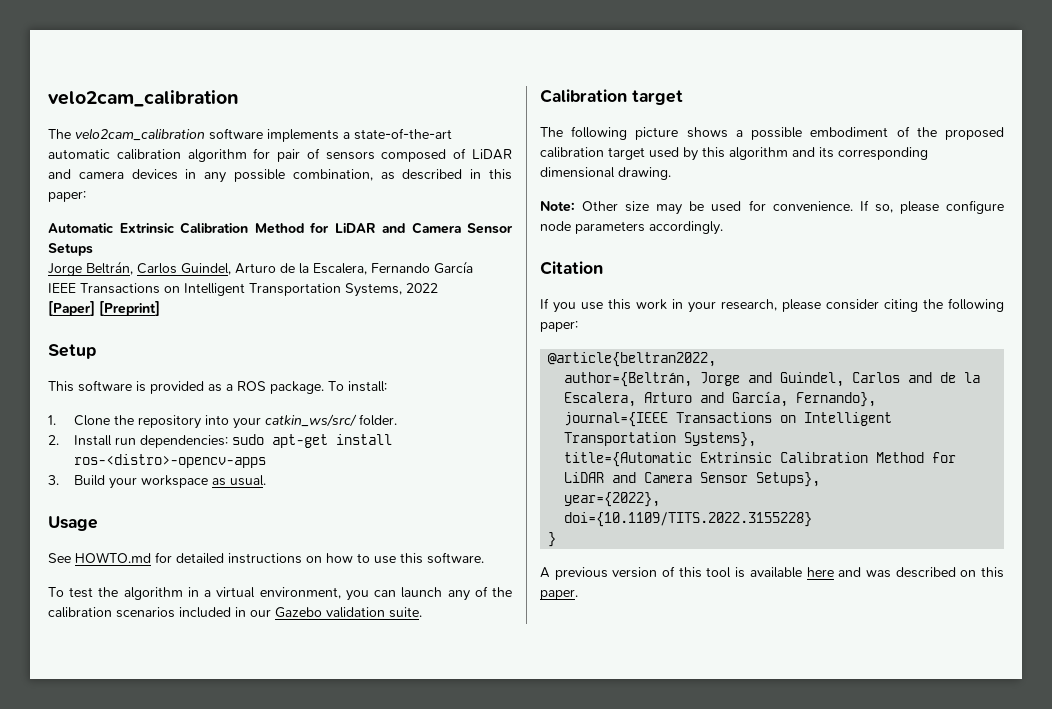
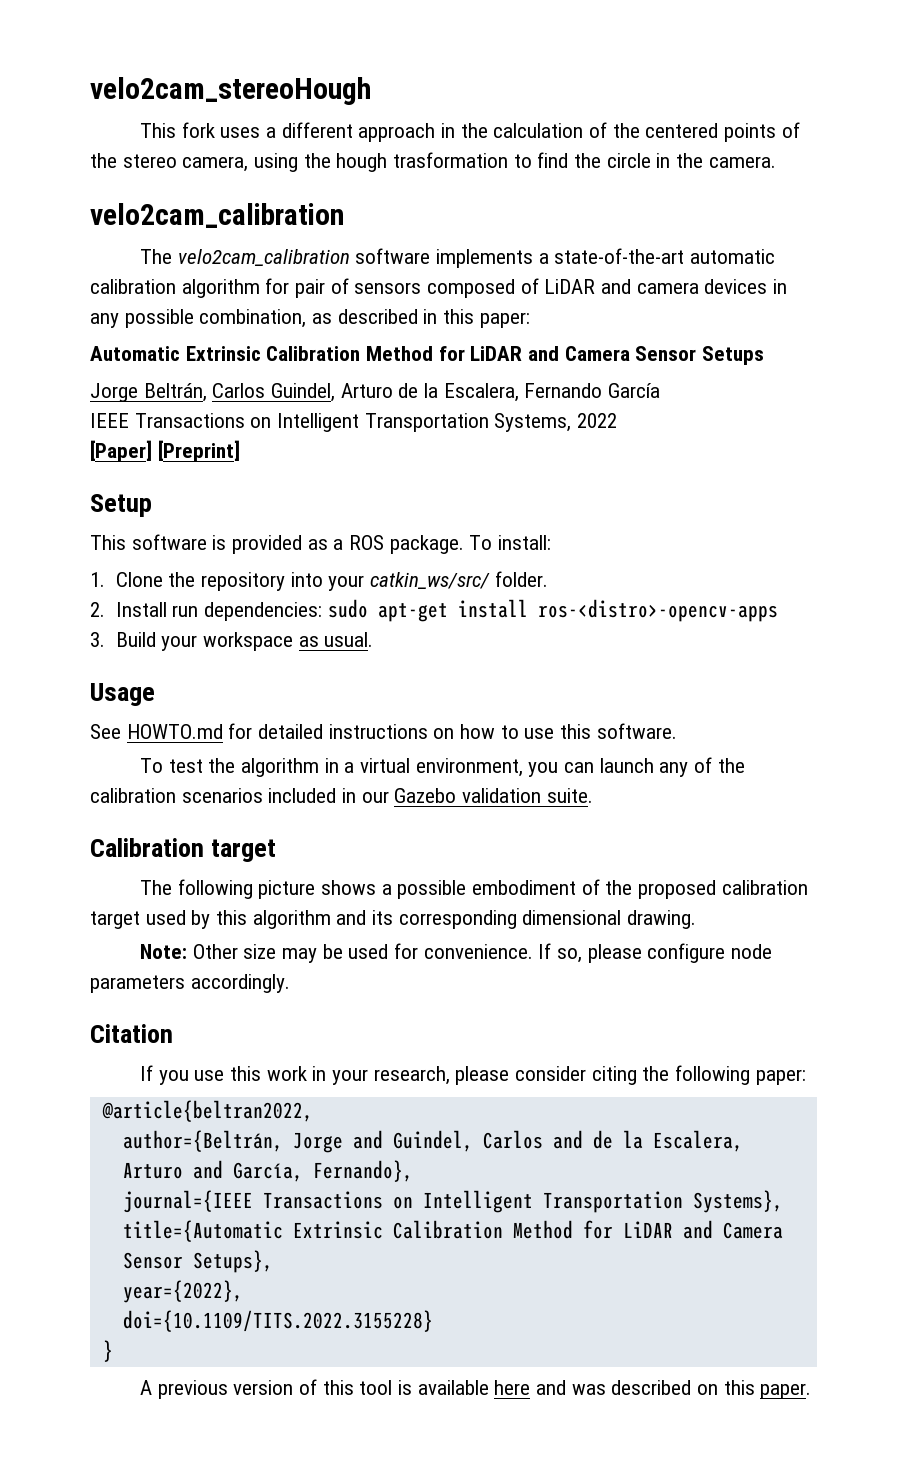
(48, 98) none -> [90,77,371,105] [139,122,800,142] [90,152,776,172] velo2cam_stereoHough // This fork uses a different approach in the calculation of the centered points of the stereo camera, using the hough trasformation to find the circle in the camera. //

